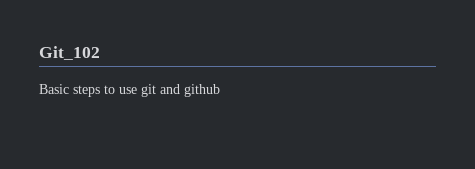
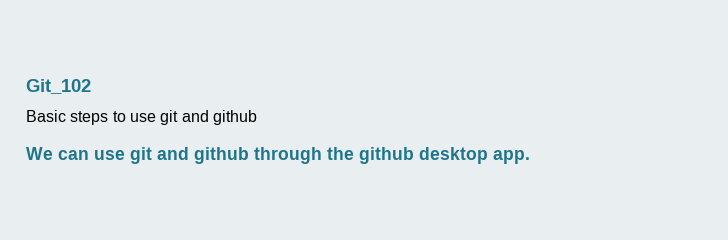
(220, 90) none -> [26,147,530,164] // We can use git and github through the github desktop app.

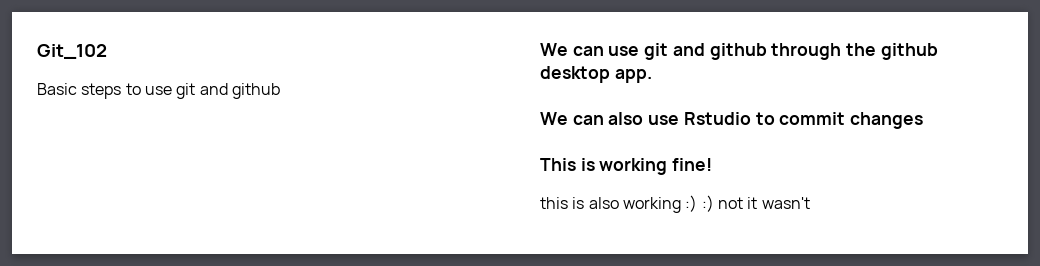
(530, 157) none -> [540,112,924,129] [540,158,713,175] [540,195,810,213] // We can also use Rstudio to commit changes // This is working fine! // this is also working :) :) not it wasn't

